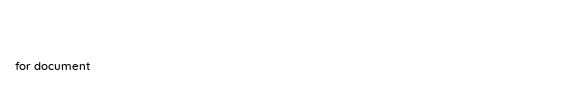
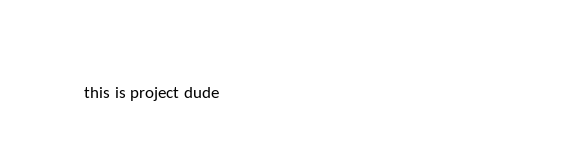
[15,62,91,70] for document -> [84,87,219,101] this is project dude

